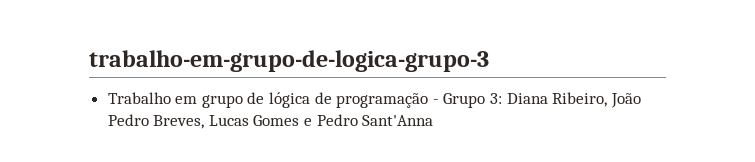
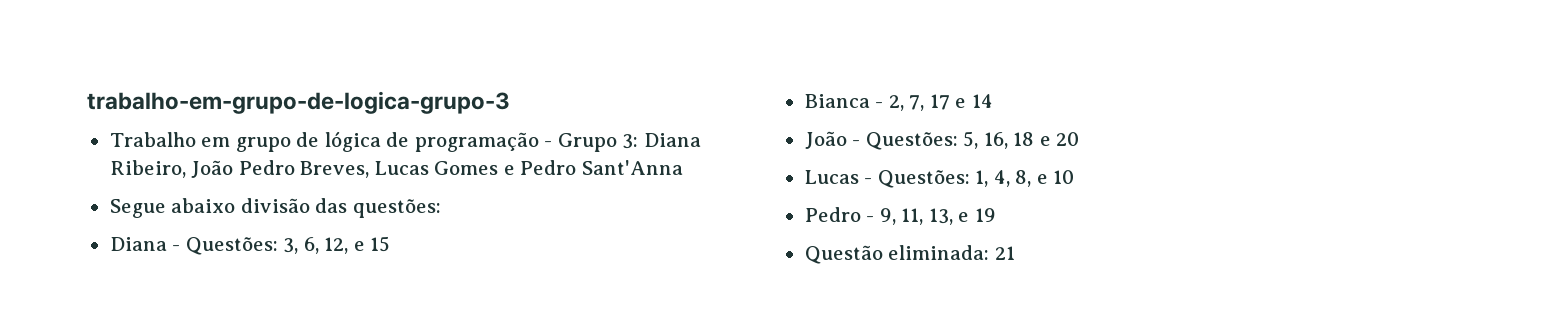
(434, 120) none -> [109,198,441,218] [109,236,391,255] [804,94,993,111] [804,131,1080,150] [804,170,1075,188] [804,207,996,225] [804,245,1015,264] // Segue abaixo divisão das questões: // Diana - Questões: 3, 6, 12, e 15 // Bianca - 2, 7, 17 e 14 // João - Questões: 5, 16, 18 e 20 // Lucas - Questões: 1, 4, 8, e 10 // Pedro - 9, 11, 13, e 19 // Questão eliminada: 21

